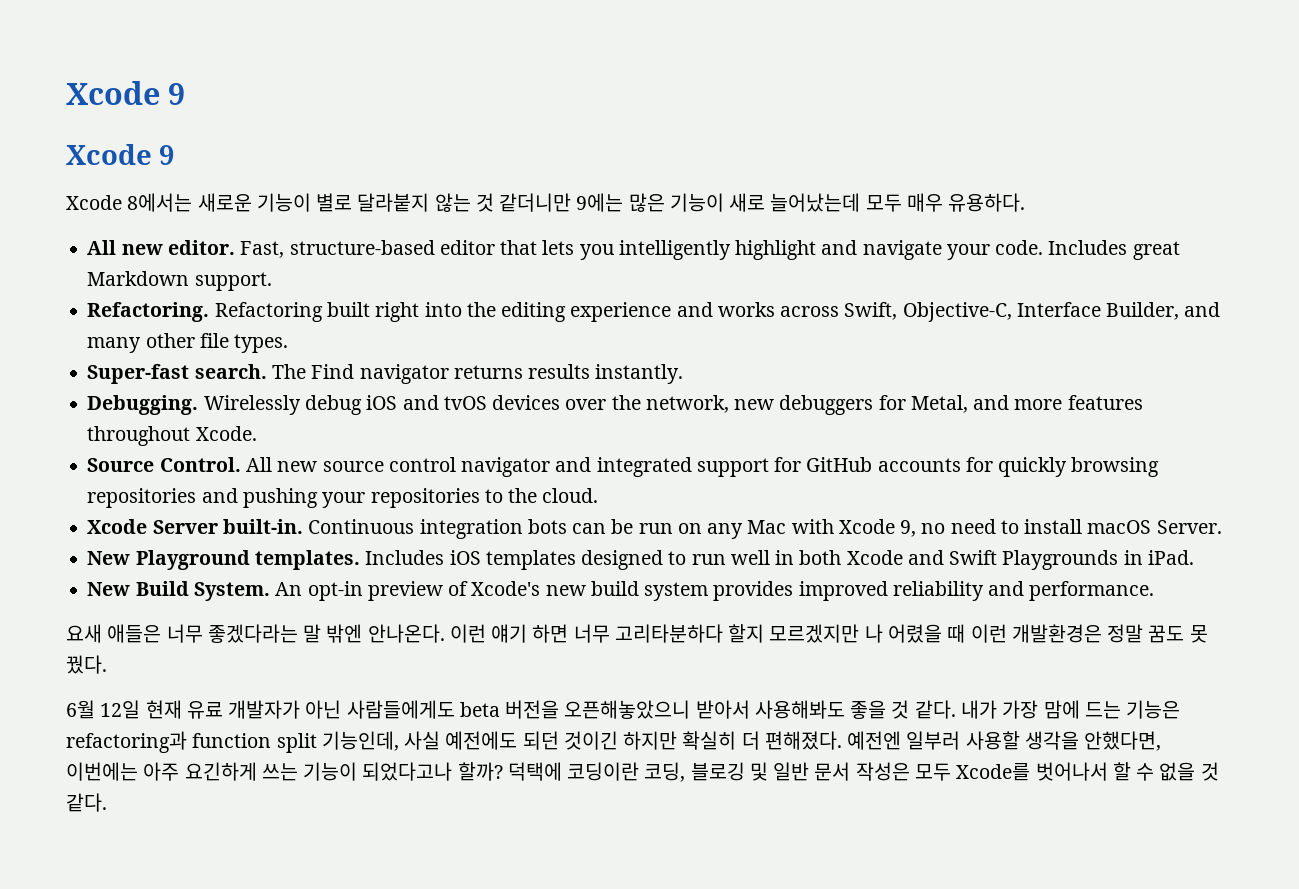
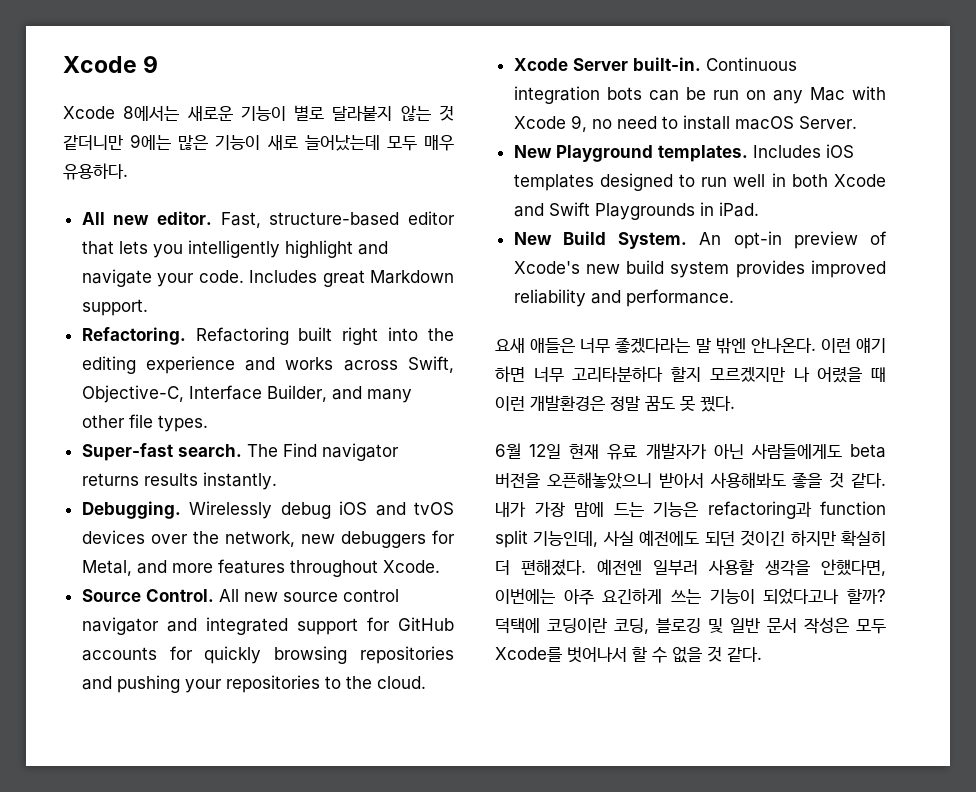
[66,81,186,105] [66,144,175,165] Xcode 9 // Xcode 9 -> [63,55,159,73] Xcode 9

